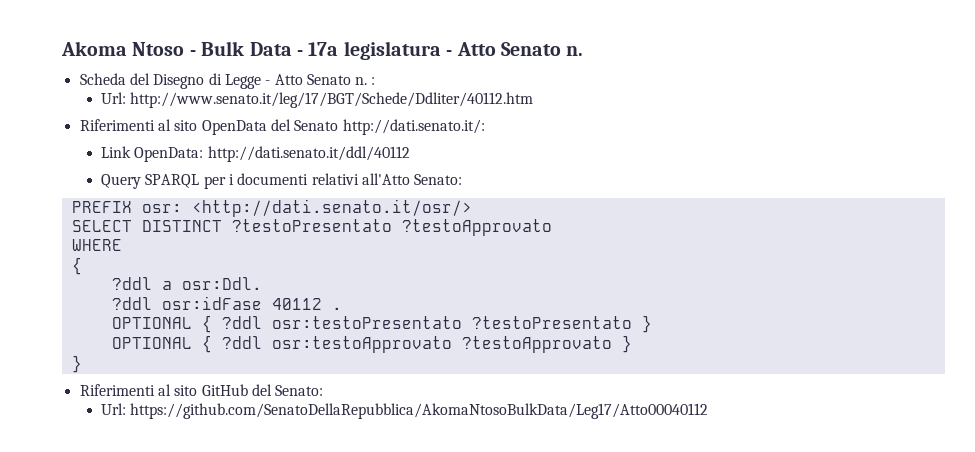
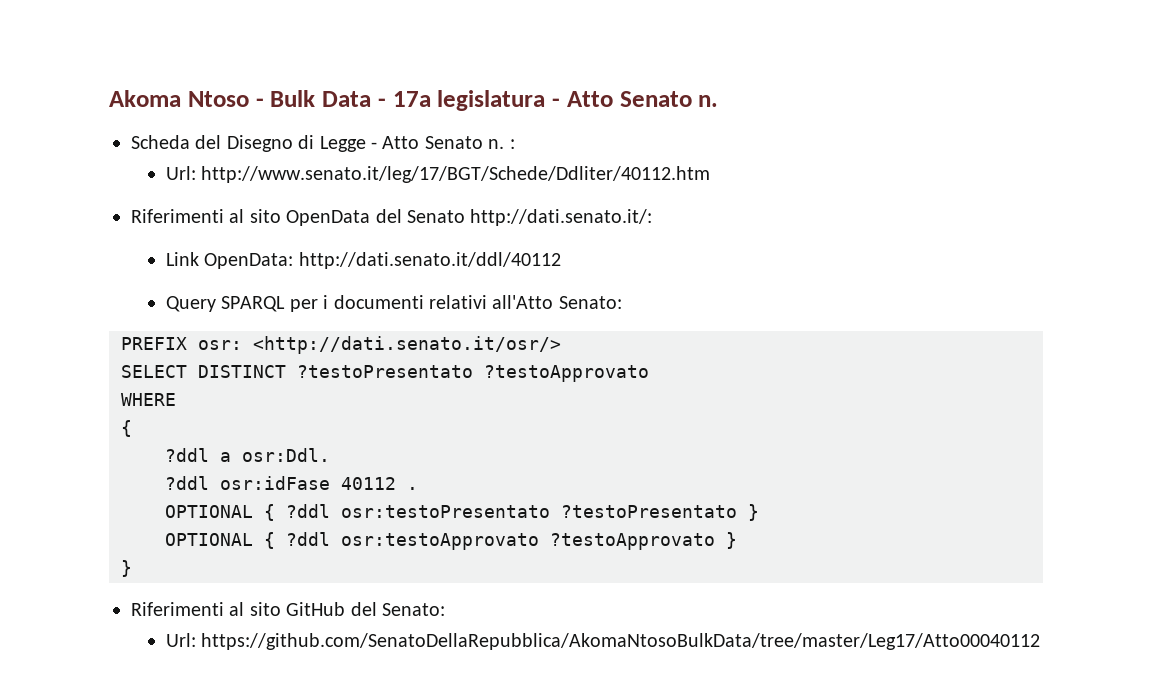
[130,403,709,419] https://github.com/SenatoDellaRepubblica/AkomaNtosoBulkData/Leg17/Atto00040112 -> [201,633,1041,650] https://github.com/SenatoDellaRepubblica/AkomaNtosoBulkData/tree/master/Leg17/Atto00040112

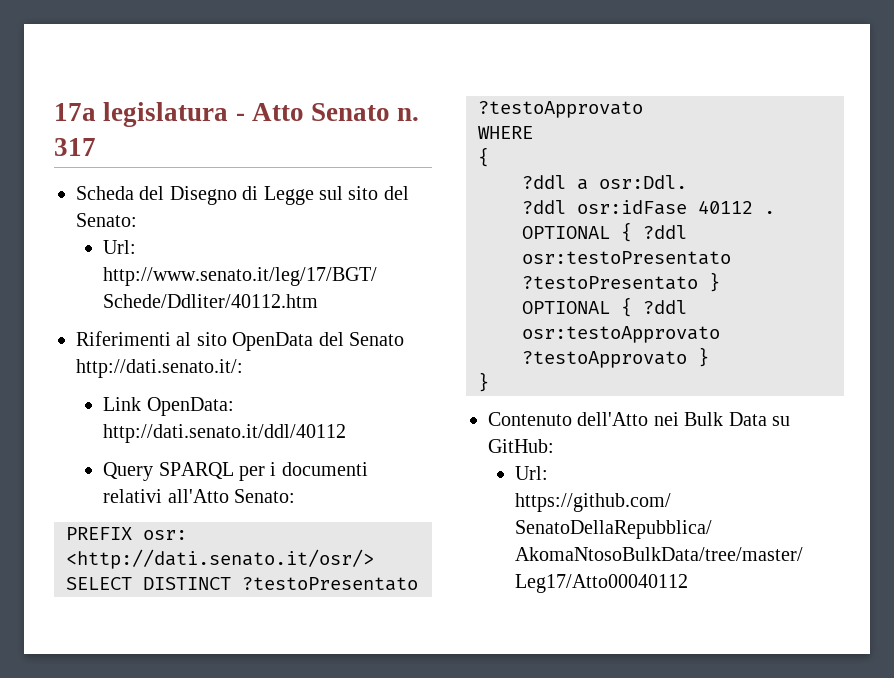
[109,90,386,107] Akoma Ntoso - Bulk Data - -> (54, 112) none
(719, 101) none -> [54,138,96,156] 317
[371,136,515,149] - Atto Senato n. : -> [319,186,409,200] [76,213,137,227] sul sito del Senato:
[131,602,445,616] Riferimenti al sito GitHub del Senato: -> [488,412,790,426] [488,439,554,453] Contenuto dell'Atto nei Bulk Data su GitHub:

